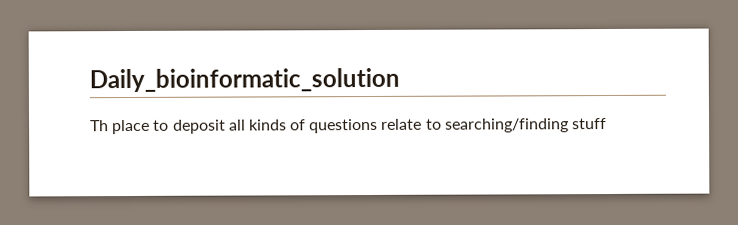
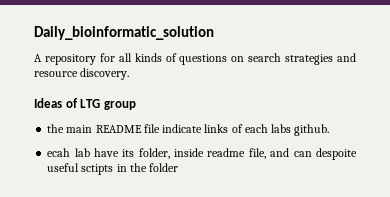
[90,118,608,135] Th place to deposit all kinds of questions relate to searching/finding stuff -> [34,53,356,65] [34,68,130,80] [34,98,136,110] [47,124,330,136] [47,148,357,160] [47,163,179,175] A repository for all kinds of questions on search strategies and resource discovery. // Ideas of LTG group // the main README file indicate links of each labs github. // ecah lab have its folder, inside readme file, and can despoite useful sctipts in the folder

